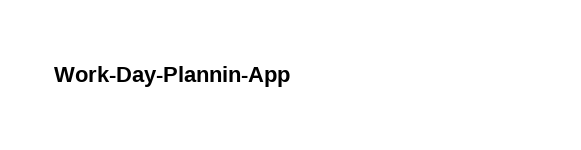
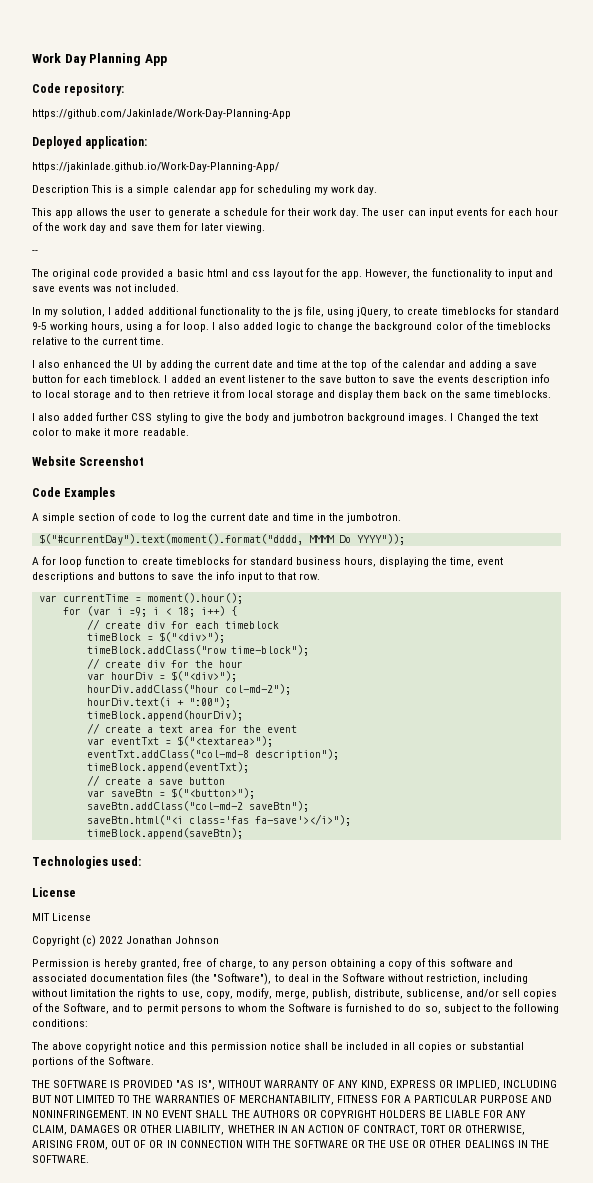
[54,66,290,87] Work-Day-Plannin-App -> [32,53,167,66] [32,83,125,96] [32,109,291,119] [32,136,148,149] [32,162,279,172] [32,184,378,195] [31,207,559,218] [32,222,265,233] [32,250,38,254] [31,268,553,279] [32,284,180,292] [32,306,559,317] [32,321,551,332] [32,337,165,345] [32,359,538,370] [32,374,550,385] [32,389,551,400] [32,412,538,423] [32,428,189,436] [32,456,145,466] [32,487,116,500] [32,512,402,523] [38,534,405,545] [32,556,504,567] [32,571,321,582] [38,593,243,604] [62,606,237,617] [86,619,279,630] [86,632,225,643] [86,645,309,656] [86,658,243,669] [86,671,237,682] [86,684,291,695] [86,697,231,708] [86,710,243,721] [86,723,297,734] [86,736,273,747] [86,749,339,760] [86,762,249,773] [86,775,225,786] [86,788,255,799] [86,801,309,812] [86,814,351,826] [86,828,243,839] [32,856,142,869] [32,887,76,897] [32,913,92,921] [32,935,220,947] [32,958,513,969] [32,973,529,985] [32,988,558,999] [32,1003,559,1014] [32,1019,88,1027] [31,1042,524,1052] [32,1056,155,1067] [31,1080,558,1090] [32,1095,553,1105] [32,1110,527,1118] [32,1125,526,1135] [32,1140,549,1150] [32,1155,89,1163] Work Day Planning App // Code repository: // https://github.com/Jakinlade/Work-Day-Planning-App // Deployed application: // https://jakinlade.github.io/Work-Day-Planning-App/ // Description This is a simple calendar app for scheduling my work day. // This app allows the user to generate a schedule for their work day. The user can input events for each hour of the work day and save them for later viewing. // -- // The original code provided a basic html and css layout for the app. However, the functionality to input and save events was not included. // In my solution, I added additional functionality to the js file, using jQuery, to create timeblocks for standard 9-5 working hours, using a for loop. I also added logic to change the background color of the timeblocks relative to the current time. // I also enhanced the UI by adding the current date and time at the top of the calendar and adding a save button for each timeblock. I added an event listener to the save button to save the events description info to local storage and to then retrieve it from local storage and display them back on the same timeblocks. // I also added further CSS styling to give the body and jumbotron background images. I Changed the text color to make it more readable. // Website Screenshot // Code Examples // A simple section of code to log the current date and time in the jumbotron. // $("#currentDay").text(moment().format("dddd, MMMM Do YYYY")); // A for loop function to create timeblocks for standard business hours, displaying the time, event descriptions and buttons to save the info input to that row. // var currentTime = moment().hour(); // for (var i =9; i < 18; i++) { // // create div for each timeblock // timeBlock = $("<div>"); // timeBlock.addClass("row time-block"); // // create div for the hour // var hourDiv = $("<div>"); // hourDiv.addClass("hour col-md-2"); // hourDiv.text(i + ":00"); // timeBlock.append(hourDiv); // // create a text area for the event // var eventTxt = $("<textarea>"); // eventTxt.addClass("col-md-8 description"); // timeBlock.append(eventTxt); // // create a save button // var saveBtn = $("<button>"); // saveBtn.addClass("col-md-2 saveBtn"); // saveBtn.html("<i class='fas fa-save'></i>"); // timeBlock.append(saveBtn); // Technologies used: // License // MIT License // Copyright (c) 2022 Jonathan Johnson // Permission is hereby granted, free of charge, to any person obtaining a copy of this software and associated documentation files (the "Software"), to deal in the Software without restriction, including without limitation the rights to use, copy, modify, merge, publish, distribute, sublicense, and/or sell copies of the Software, and to permit persons to whom the Software is furnished to do so, subject to the following conditions: // The above copyright notice and this permission notice shall be included in all copies or substantial portions of the Software. // THE SOFTWARE IS PROVIDED "AS IS", WITHOUT WARRANTY OF ANY KIND, EXPRESS OR IMPLIED, INCLUDING BUT NOT LIMITED TO THE WARRANTIES OF MERCHANTABILITY, FITNESS FOR A PARTICULAR PURPOSE AND NONINFRINGEMENT. IN NO EVENT SHALL THE AUTHORS OR COPYRIGHT HOLDERS BE LIABLE FOR ANY CLAIM, DAMAGES OR OTHER LIABILITY, WHETHER IN AN ACTION OF CONTRACT, TORT OR OTHERWISE, ARISING FROM, OUT OF OR IN CONNECTION WITH THE SOFTWARE OR THE USE OR OTHER DEALINGS IN THE SOFTWARE.

